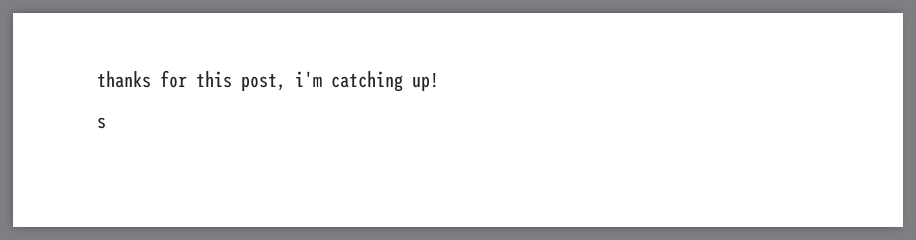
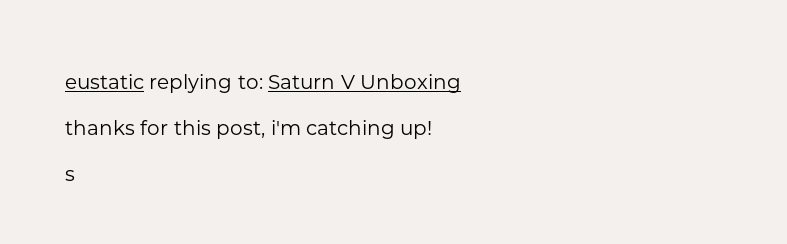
(97, 79) none -> [65,74,461,93] eustatic replying to: Saturn V Unboxing //

